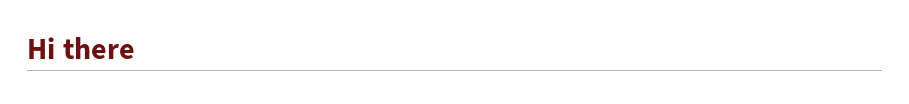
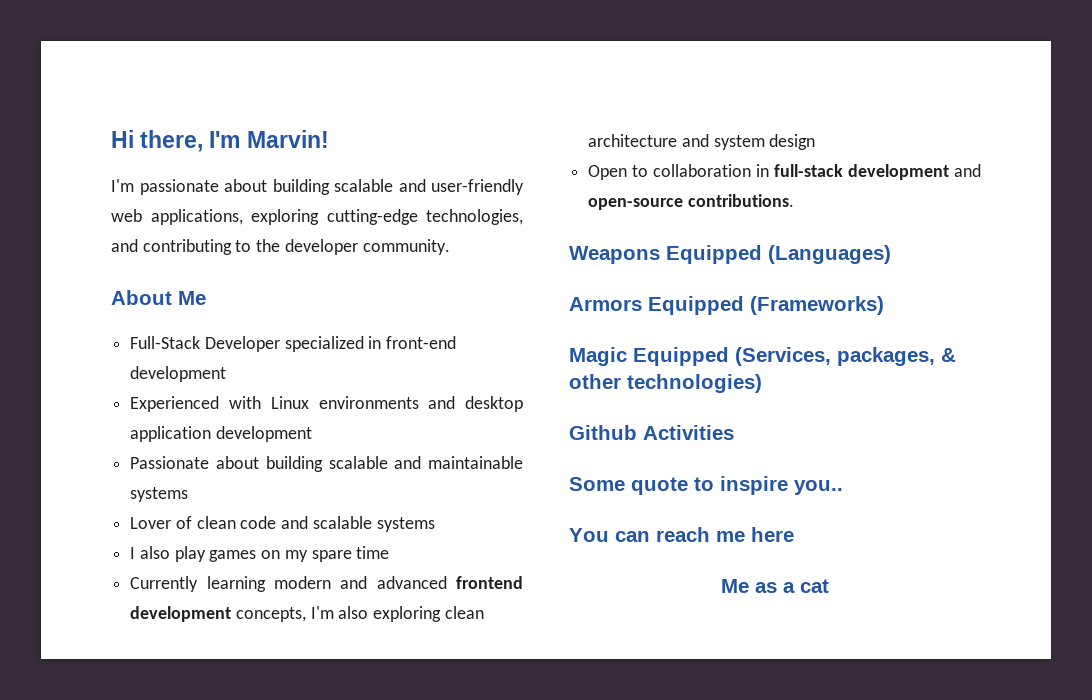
[63,37,136,59] there -> [140,130,329,152] [111,179,524,195] [111,209,523,225] [111,239,450,255] [111,290,206,305] [130,336,457,352] [130,366,227,382] [130,396,523,412] [130,426,312,442] [130,456,523,472] [130,487,189,502] [130,516,435,532] [130,546,390,562] [130,576,523,592] [130,606,484,622] [588,134,816,150] [588,164,981,180] [588,194,794,210] [569,245,891,264] [569,296,884,315] [569,347,956,366] [569,374,762,393] [569,425,734,440] [569,476,843,495] [569,527,794,542] [721,579,829,593] there, I'm Marvin! // I'm passionate about building scalable and user-friendly web applications, exploring cutting-edge technologies, and contributing to the developer community. // About Me // Full-Stack Developer specialized in front-end development // Experienced with Linux environments and desktop application development // Passionate about building scalable and maintainable systems // Lover of clean code and scalable systems // I also play games on my spare time // Currently learning modern and advanced frontend development concepts, I'm also exploring clean architecture and system design // Open to collaboration in full-stack development and open-source contributions. // Weapons Equipped (Languages) // Armors Equipped (Frameworks) // Magic Equipped (Services, packages, & other technologies) // Github Activities // Some quote to inspire you.. // You can reach me here // Me as a cat

